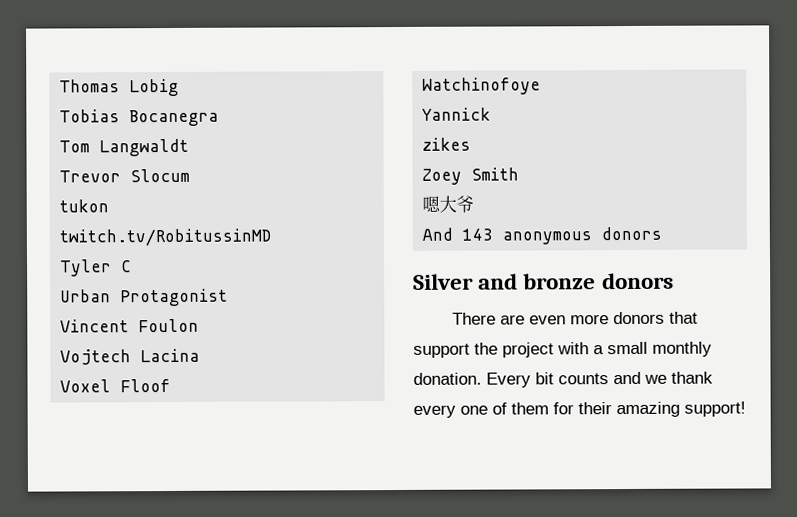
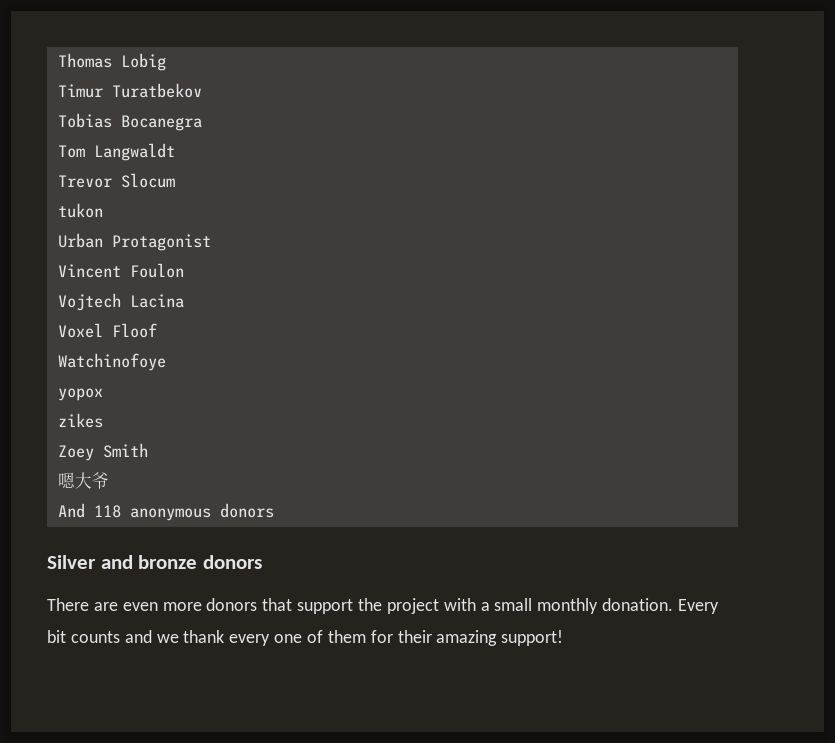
(180, 87) none -> [57,83,202,98] // Timur Turatbekov
[59,228,272,247] [60,259,133,277] // twitch.tv/RobitussinMD // Tyler C -> (103, 210) none
[421,107,492,121] Yannick -> [57,388,103,401] yopox
[462,228,494,241] 143 -> [93,505,121,518] 118

